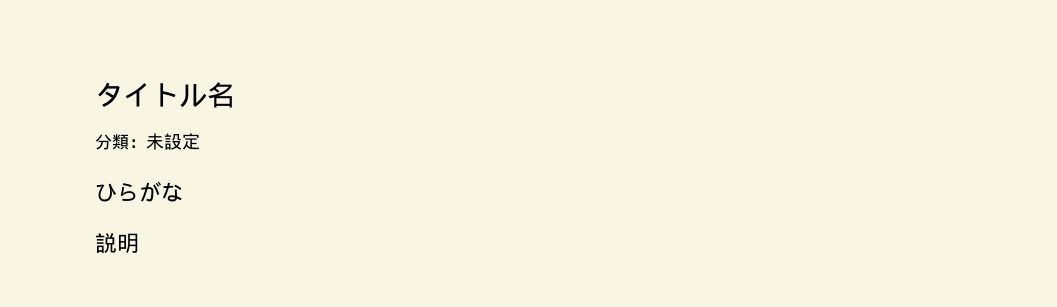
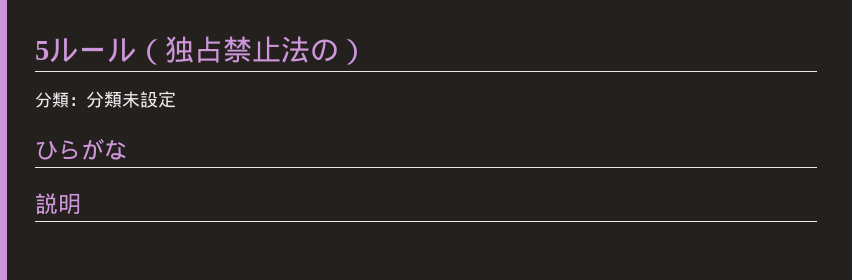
[95,82,235,108] タイトル名 -> [35,36,368,65] 5ルール（独占禁止法の）
(146, 143) none -> [86,91,122,108] 分類

